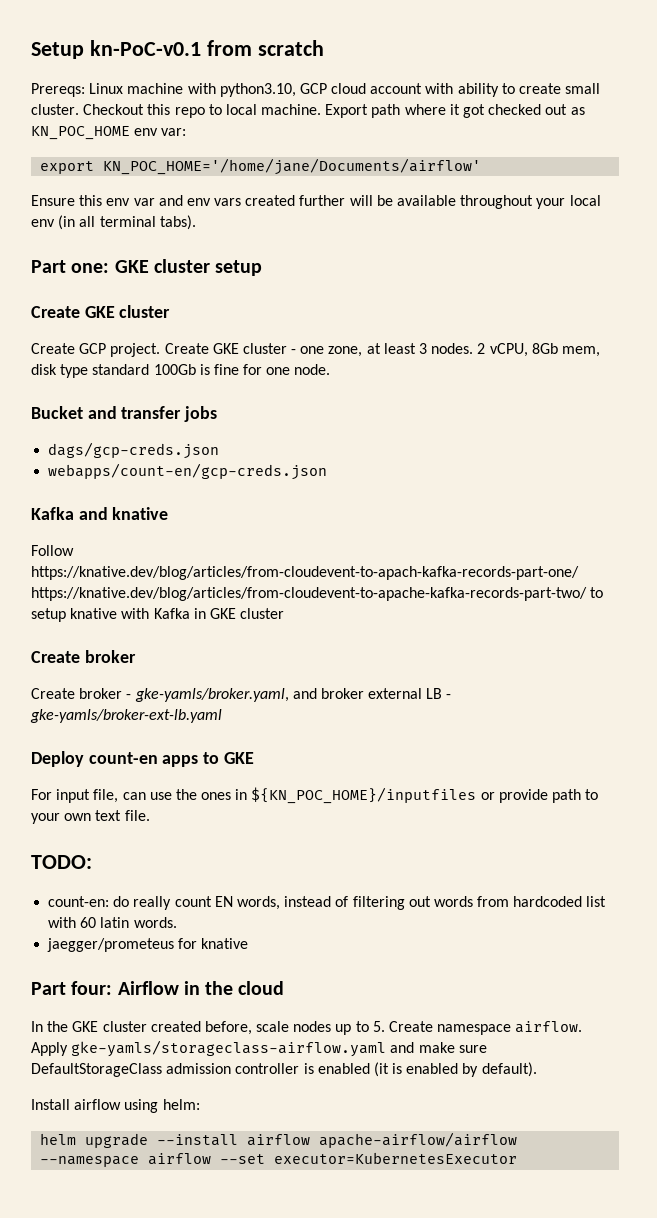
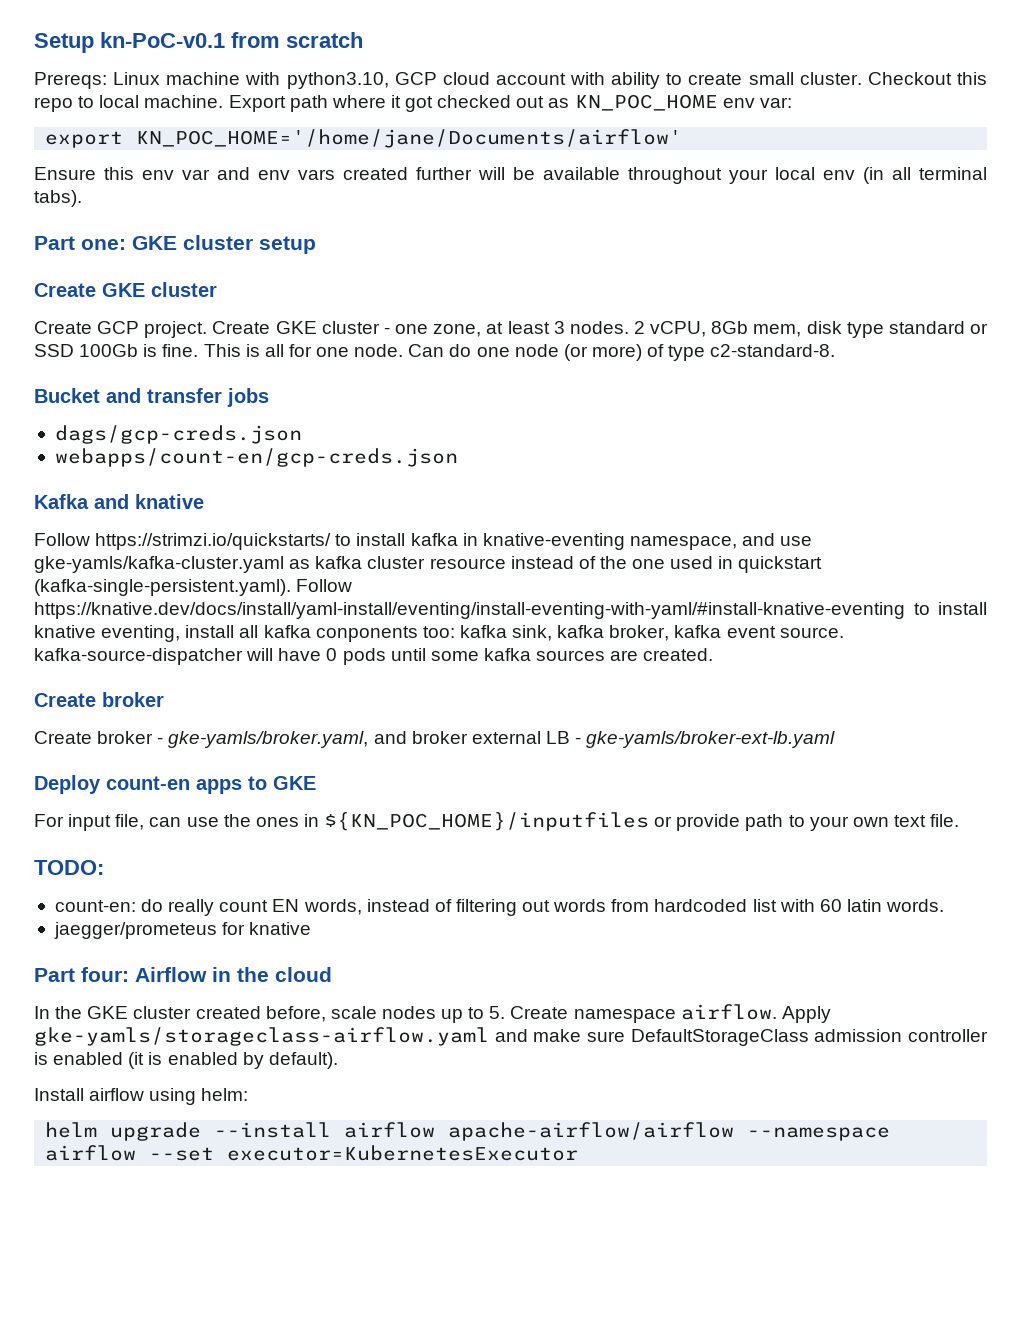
[153,364,331,375] 100Gb is fine for one node. -> [969,323,988,334] [34,344,836,361] or SSD 100Gb is fine. This is all for one node. Can do one node (or more) of type c2-standard-8.
[31,566,579,580] [31,587,604,601] [31,608,285,622] https://knative.dev/blog/articles/from-cloudevent-to-apach-kafka-records-part-one/ https://knative.dev/blog/articles/from-cloudevent-to-apache-kafka-records-part-two/ to setup knative with Kafka in GKE cluster -> [95,533,813,550] [34,556,823,573] [34,579,353,596] [34,602,987,619] [34,625,844,642] [34,648,714,665] https://strimzi.io/quickstarts/ to install kafka in knative-eventing namespace, and use gke-yamls/kafka-cluster.yaml as kafka cluster resource instead of the one used in quickstart (kafka-single-persistent.yaml). Follow https://knative.dev/docs/install/yaml-install/eventing/install-eventing-with-yaml/#install-knative-eventing to install knative eventing, install all kafka conponents too: kafka sink, kafka broker, kafka event source. kafka-source-dispatcher will have 0 pods until some kafka sources are created.

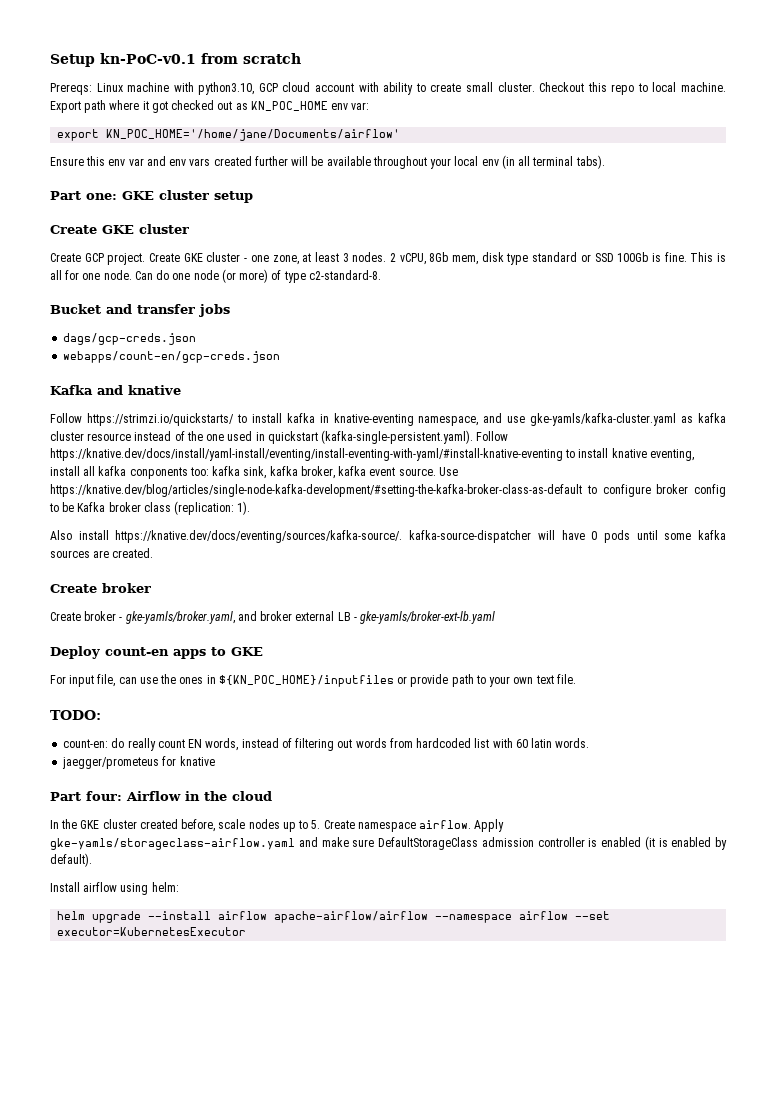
(844, 632) none -> [438,467,458,476] [50,484,726,497] [49,501,251,515] [50,530,403,543] Use https://knative.dev/blog/articles/single-node-kafka-development/#setting-the-kafka-broker-class-as-default to configure broker config to be Kafka broker class (replication: 1). // Also install https://knative.dev/docs/eventing/sources/kafka-source/.

